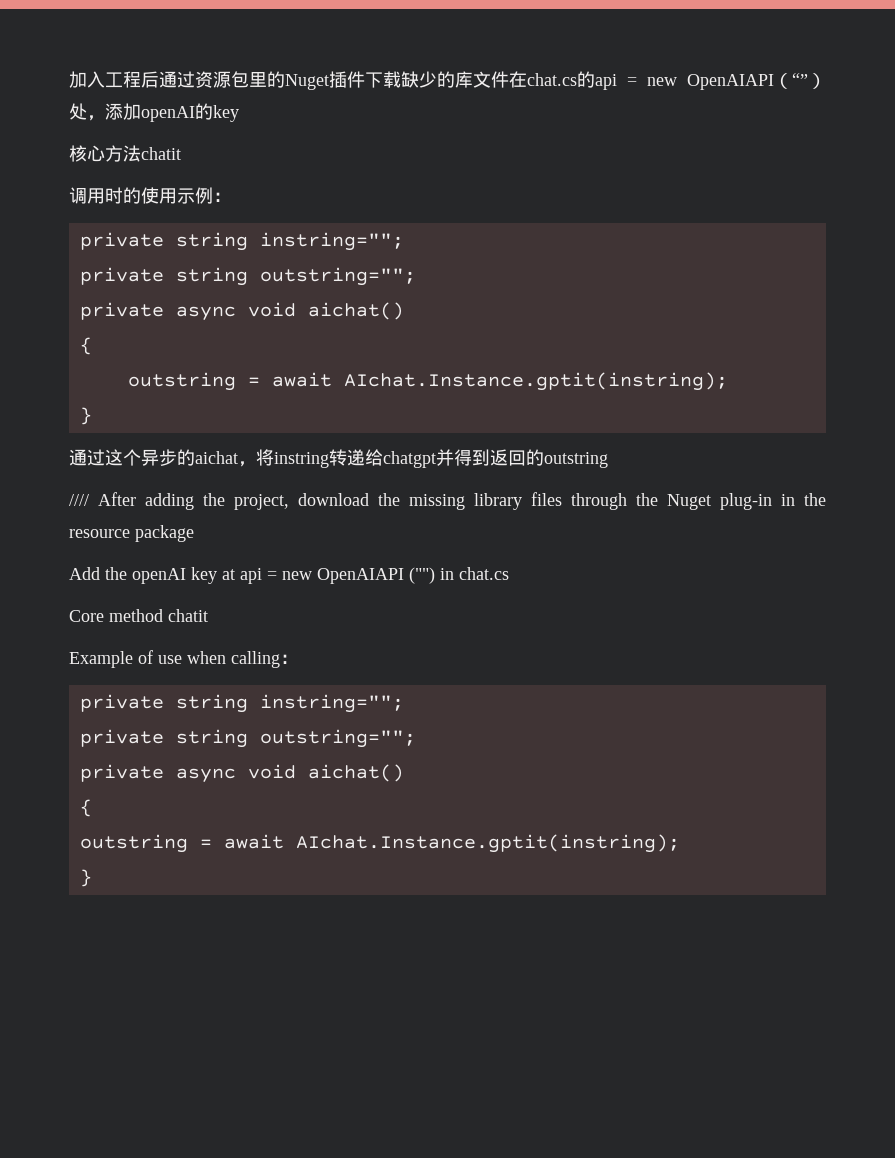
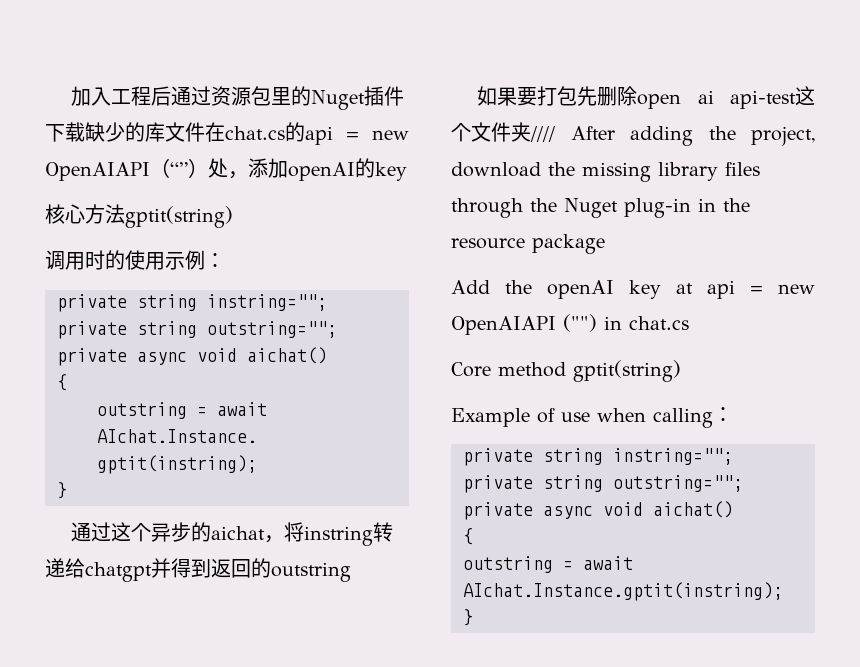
[141,147,181,160] chatit -> [125,206,233,228] gptit(string)
(608, 460) none -> [477,86,815,109] [451,122,531,142] 如果要打包先删除open ai api-test这个文件夹
[168,609,208,622] chatit -> [573,360,681,382] gptit(string)

